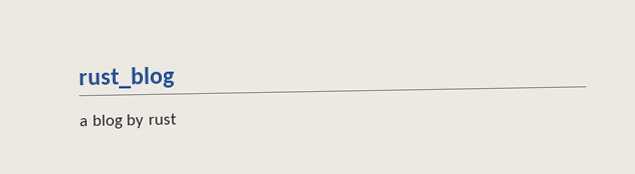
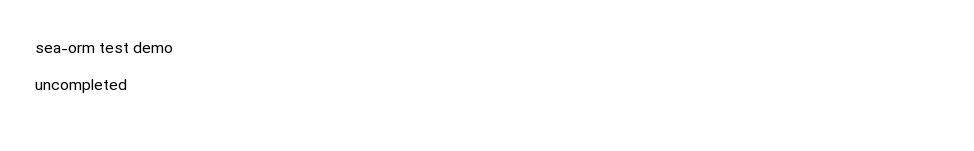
[78,66,175,90] [79,113,177,129] rust_blog // a blog by rust -> [35,42,174,53] [35,79,127,93] sea-orm test demo // uncompleted

